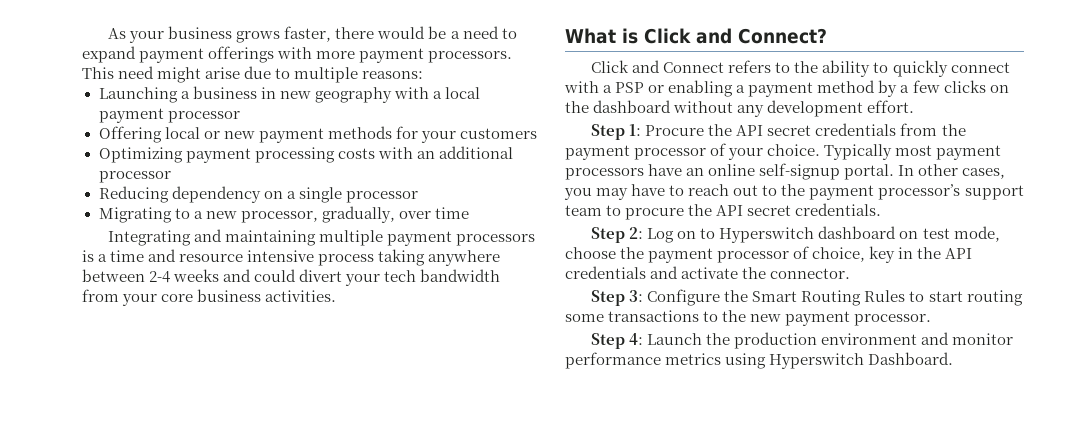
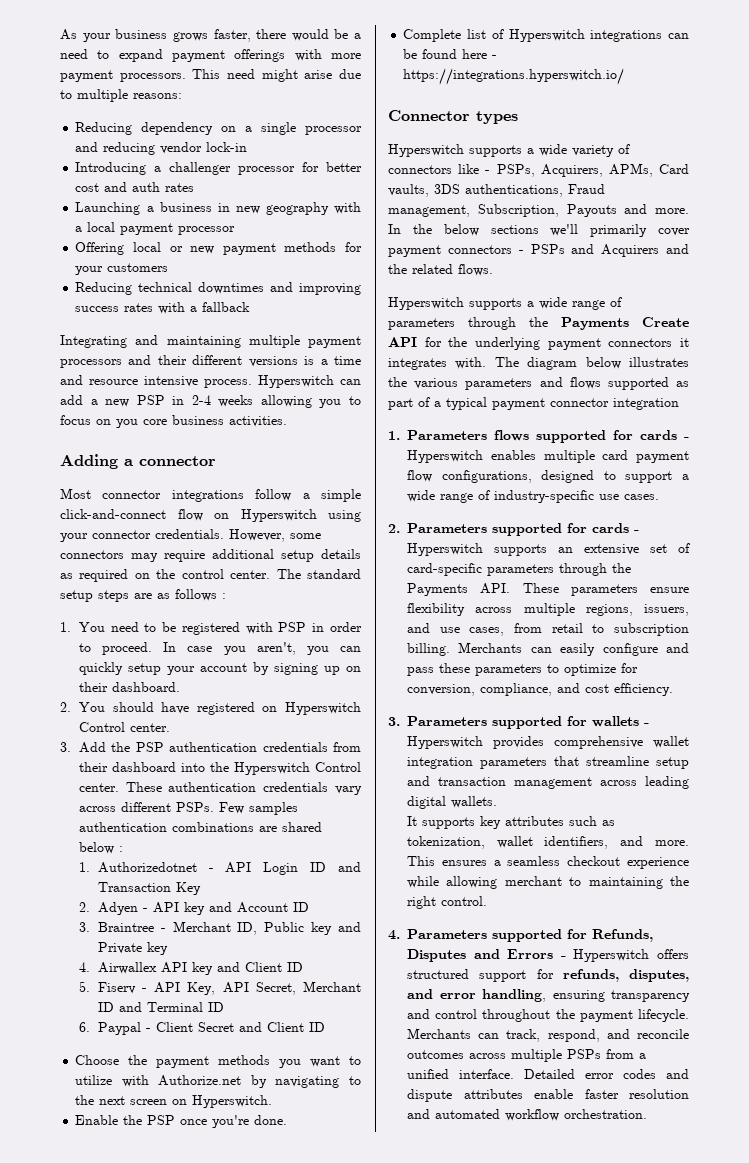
(424, 75) none -> [75,122,363,135] [75,142,248,155] [75,162,363,175] [75,182,195,192] // Reducing dependency on a single processor and reducing vendor lock-in // Introducing a challenger processor for better cost and auth rates
[98,146,513,163] [98,171,171,183] [98,186,418,203] [98,206,469,223] Optimizing payment processing costs with an additional processor // Reducing dependency on a single processor // Migrating to a new processor, gradually, over time -> [75,282,361,295] [75,302,251,314] Reducing technical downtimes and improving success rates with a fallback
(536, 240) none -> [128,355,298,367] and their different versions
[318,249,501,266] [82,269,501,286] [82,289,337,306] [565,28,827,44] [591,60,1010,77] [564,80,1009,97] [565,100,915,117] [591,123,966,140] [565,143,1002,160] [565,163,1006,180] [564,184,1024,200] [565,203,882,220] [591,226,1000,243] [565,246,973,263] [565,266,851,279] [591,289,1023,306] [565,310,932,326] [591,332,1014,349] [565,352,954,369] process taking anywhere between 2-4 weeks and could divert your tech bandwidth from your core business activities. // What is Click and Connect? // Click and Connect refers to the ability to quickly connect with a PSP or enabling a payment method by a few clicks on the dashboard without any development effort. // Step 1: Procure the API secret credentials from the payment processor of your choice. Typically most payment processors have an online self-signup portal. In other cases, you may have to reach out to the payment processor’s support team to procure the API secret credentials. // Step 2: Log on to Hyperswitch dashboard on test mode, choose the payment processor of choice, key in the API credentials and activate the connector. // Step 3: Configure the Smart Routing Rules to start routing some transactions to the new payment processor. // Step 4: Launch the production environment and monitor performance metrics using Hyperswitch Dashboard. -> [204,375,361,388] [60,395,361,408] [60,415,287,428] [60,454,216,469] [60,488,361,502] [60,509,361,522] [60,529,321,542] [60,549,361,562] [60,569,361,582] [60,589,226,602] [60,622,362,635] [78,642,362,655] [78,662,361,675] [78,682,180,692] [60,702,361,715] [78,722,170,732] [60,742,361,753] [78,762,361,775] [78,782,362,795] [78,802,298,815] [78,822,322,832] [78,842,123,854] [78,862,361,875] [97,882,201,895] [78,902,309,915] [78,921,361,935] [97,942,168,955] [78,962,303,975] [78,981,361,995] [97,1002,224,1012] [78,1022,325,1035] [75,1055,362,1068] [75,1075,361,1088] [75,1095,273,1108] [75,1115,288,1128] [403,29,689,42] [403,49,498,59] [403,68,625,85] [388,110,518,124] [388,144,630,157] [388,163,689,177] [388,184,605,197] [388,204,689,217] [388,224,690,237] [388,244,689,257] [388,264,493,276] [388,297,622,310] [388,317,689,330] [388,337,689,350] [388,357,689,370] [388,377,689,390] [388,397,679,410] [388,430,689,443] [407,450,689,463] [407,470,689,483] [407,490,659,503] [388,523,639,536] [407,543,690,556] [407,563,631,576] [407,583,689,596] [407,603,689,616] [407,623,689,636] [407,642,689,656] [407,663,638,676] [407,683,673,696] [388,716,649,729] [407,736,689,749] [407,756,689,769] [407,776,689,789] [407,796,497,809] [406,816,615,829] [406,836,689,849] [406,856,689,869] [406,876,689,889] [406,896,487,909] [388,929,653,942] [407,949,689,962] [407,969,689,982] [407,989,690,1002] [407,1009,689,1022] [407,1028,689,1042] [407,1049,646,1062] [407,1069,689,1079] [407,1089,689,1102] [407,1109,647,1121] process. Hyperswitch can add a new PSP in 2-4 weeks allowing you to focus on you core business activities. // Adding a connector // Most connector integrations follow a simple click-and-connect flow on Hyperswitch using your connector credentials. However, some connectors may require additional setup details as required on the control center. The standard setup steps are as follows : // 1. You need to be registered with PSP in order to proceed. In case you aren't, you can quickly setup your account by signing up on their dashboard. // 2. You should have registered on Hyperswitch Control center. // 3. Add the PSP authentication credentials from their dashboard into the Hyperswitch Control center. These authentication credentials vary across different PSPs. Few samples authentication combinations are shared below : // 1. Authorizedotnet - API Login ID and Transaction Key // 2. Adyen - API key and Account ID // 3. Braintree - Merchant ID, Public key and Private key // 4. Airwallex API key and Client ID // 5. Fiserv - API Key, API Secret, Merchant ID and Terminal ID // 6. Paypal - Client Secret and Client ID // Choose the payment methods you want to utilize with Authorize.net by navigating to the next screen on Hyperswitch. // Enable the PSP once you're done. // Complete list of Hyperswitch integrations can be found here - https://integrations.hyperswitch.io/ // Connector types // Hyperswitch supports a wide variety of connectors like - PSPs, Acquirers, APMs, Card vaults, 3DS authentications, Fraud management, Subscription, Payouts and more. In the below sections we'll primarily cover payment connectors - PSPs and Acquirers and the related flows. // Hyperswitch supports a wide range of parameters through the Payments Create API for the underlying payment connectors it integrates with. The diagram below illustrates the various parameters and flows supported as part of a typical payment connector integration // 1. Parameters flows supported for cards - Hyperswitch enables multiple card payment flow configurations, designed to support a wide range of industry-specific use cases. // 2. Parameters supported for cards - Hyperswitch supports an extensive set of card-specific parameters through the Payments API. These parameters ensure flexibility across multiple regions, issuers, and use cases, from retail to subscription billing. Merchants can easily configure and pass these parameters to optimize for conversion, compliance, and cost efficiency. // 3. Parameters supported for wallets - Hyperswitch provides comprehensive wallet integration parameters that streamline setup and transaction management across leading digital wallets. // It supports key attributes such as tokenization, wallet identifiers, and more. This ensures a seamless checkout experience while allowing merchant to maintaining the right control. // 4. Parameters supported for Refunds, Disputes and Errors - Hyperswitch offers structured support for refunds, disputes, and error handling, ensuring transparency and control throughout the payment lifecycle. Merchants can track, respond, and reconcile outcomes across multiple PSPs from a unified interface. Detailed error codes and dispute attributes enable faster resolution and automated workflow orchestration.

